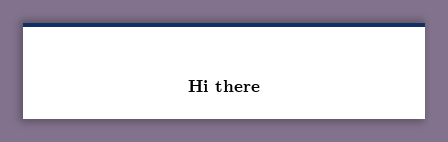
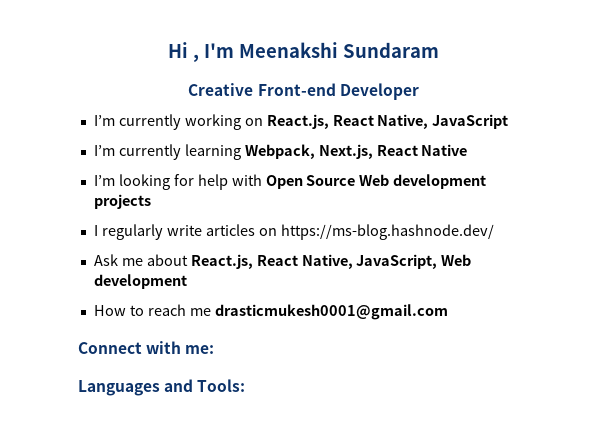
[215,80,260,92] there -> [193,42,439,62] [188,83,419,100] [93,114,509,130] [93,144,468,160] [93,174,487,190] [93,194,151,209] [93,224,494,240] [93,254,472,269] [93,274,187,289] [93,304,448,320] [78,341,215,354] [78,379,246,396] , I'm Meenakshi Sundaram // Creative Front-end Developer // I’m currently working on React.js, React Native, JavaScript // I’m currently learning Webpack, Next.js, React Native // I’m looking for help with Open Source Web development projects // I regularly write articles on https://ms-blog.hashnode.dev/ // Ask me about React.js, React Native, JavaScript, Web development // How to reach me drasticmukesh0001@gmail.com // Connect with me: // Languages and Tools:

